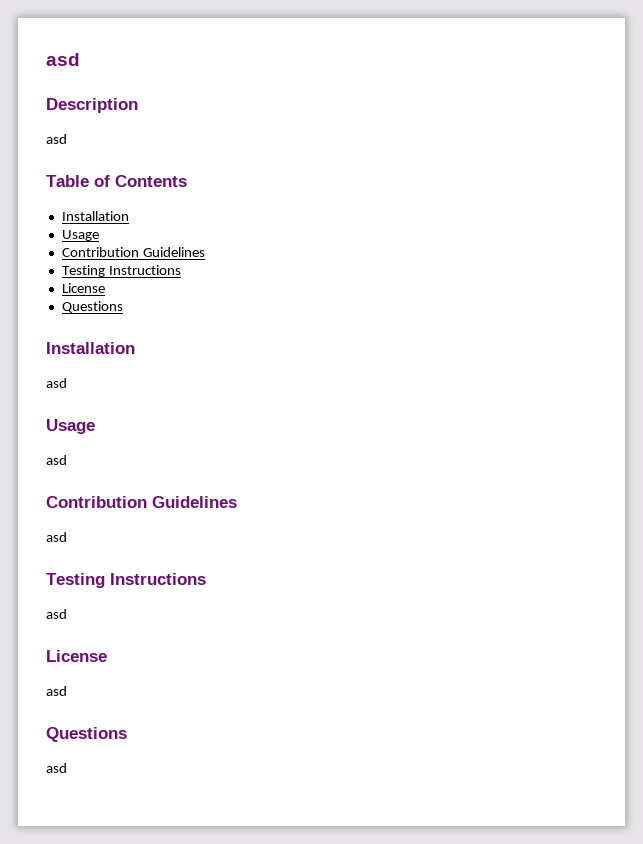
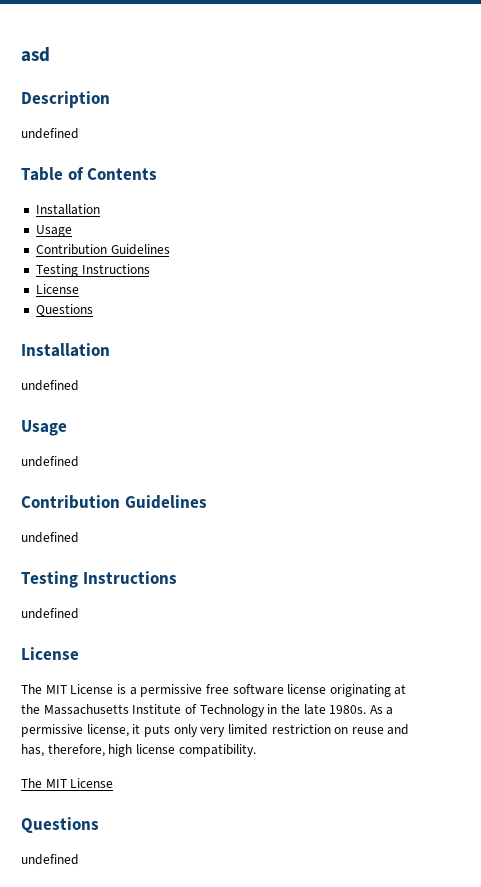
[46,134,67,144] asd -> [21,128,79,139] undefined
[46,378,67,388] [46,419,95,434] [46,455,67,465] [46,496,237,508] [46,532,67,542] [46,573,206,588] [46,609,67,619] [46,650,107,662] [46,686,67,696] [46,727,127,742] [46,763,67,773] asd // Usage // asd // Contribution Guidelines // asd // Testing Instructions // asd // License // asd // Questions // asd -> [21,380,79,391] [21,420,67,436] [21,456,79,467] [21,495,207,509] [21,532,79,543] [21,571,177,588] [21,608,79,619] [21,647,79,660] [21,684,407,697] [21,704,394,717] [21,724,410,737] [21,744,256,757] [21,778,114,788] [21,817,99,834] [21,854,79,865] undefined // Usage // undefined // Contribution Guidelines // undefined // Testing Instructions // undefined // License // The MIT License is a permissive free software license originating at the Massachusetts Institute of Technology in the late 1980s. As a permissive license, it puts only very limited restriction on reuse and has, therefore, high license compatibility. // The MIT License // Questions // undefined

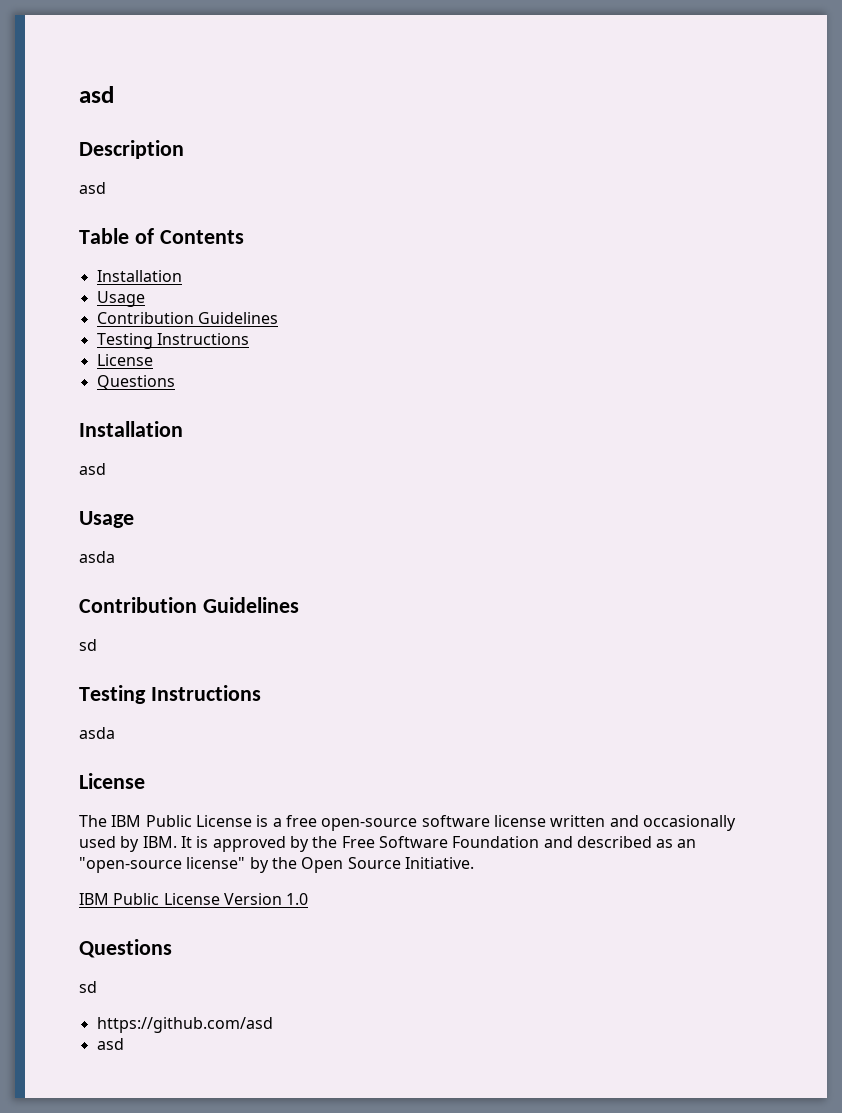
[21,128,79,139] undefined -> [79,182,106,194] asd
[21,380,79,391] [21,420,67,436] [21,456,79,467] [21,495,207,509] [21,532,79,543] [21,571,177,588] [21,608,79,619] undefined // Usage // undefined // Contribution Guidelines // undefined // Testing Instructions // undefined -> [79,463,106,475] [79,511,134,528] [79,551,115,563] [79,597,299,613] [79,639,97,651] [79,685,261,704] [79,727,115,739] asd // Usage // asda // Contribution Guidelines // sd // Testing Instructions // asda
[45,685,67,694] MIT -> [111,815,192,827] IBM Public
[140,684,407,697] [21,704,394,717] [21,724,410,737] [21,744,256,757] [21,778,114,788] [21,817,99,834] [21,854,79,865] permissive free software license originating at the Massachusetts Institute of Technology in the late 1980s. As a permissive license, it puts only very limited restriction on reuse and has, therefore, high license compatibility. // The MIT License // Questions // undefined -> [285,815,736,831] [79,836,697,852] [79,857,474,873] [79,893,309,905] [79,939,172,958] [79,981,97,993] [96,1017,273,1033] [96,1038,124,1050] free open-source software license written and occasionally used by IBM. It is approved by the Free Software Foundation and described as an "open-source license" by the Open Source Initiative. // IBM Public License Version 1.0 // Questions // sd // https://github.com/asd // asd

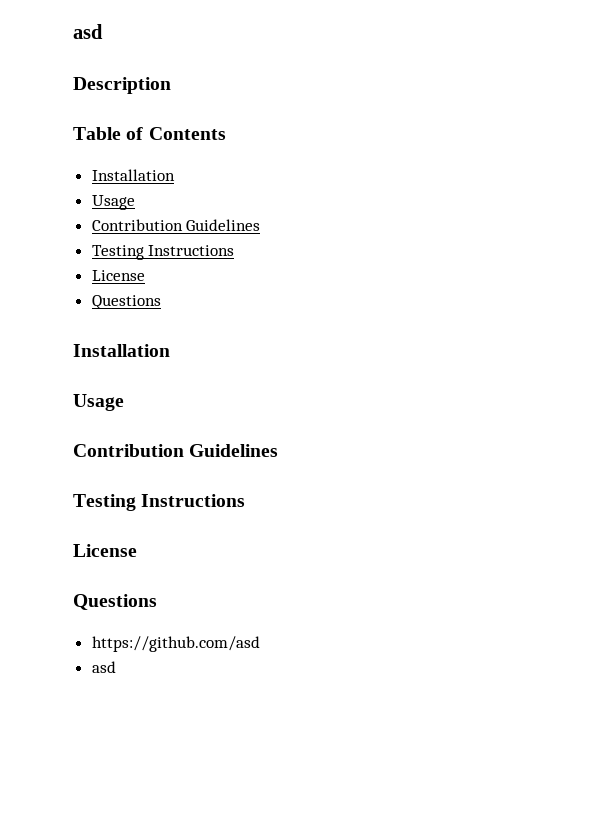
[79,182,106,194] // asd -> (171, 85) none
[79,463,106,475] [79,511,134,528] [79,551,115,563] [79,597,299,613] [79,639,97,651] [79,685,261,704] [79,727,115,739] [79,773,145,789] [79,815,736,831] [79,836,697,852] [79,857,474,873] [79,893,309,905] [79,939,172,958] [79,981,97,993] // asd // Usage // asda // Contribution Guidelines // sd // Testing Instructions // asda // License // The IBM Public License is a free open-source software license written and occasionally used by IBM. It is approved by the Free Software Foundation and described as an "open-source license" by the Open Source Initiative. // IBM Public License Version 1.0 // Questions // sd -> [73,394,124,411] [73,444,279,457] [73,494,246,511] [73,544,137,557] [73,594,157,610] // Usage // Contribution Guidelines // Testing Instructions // License // Questions

